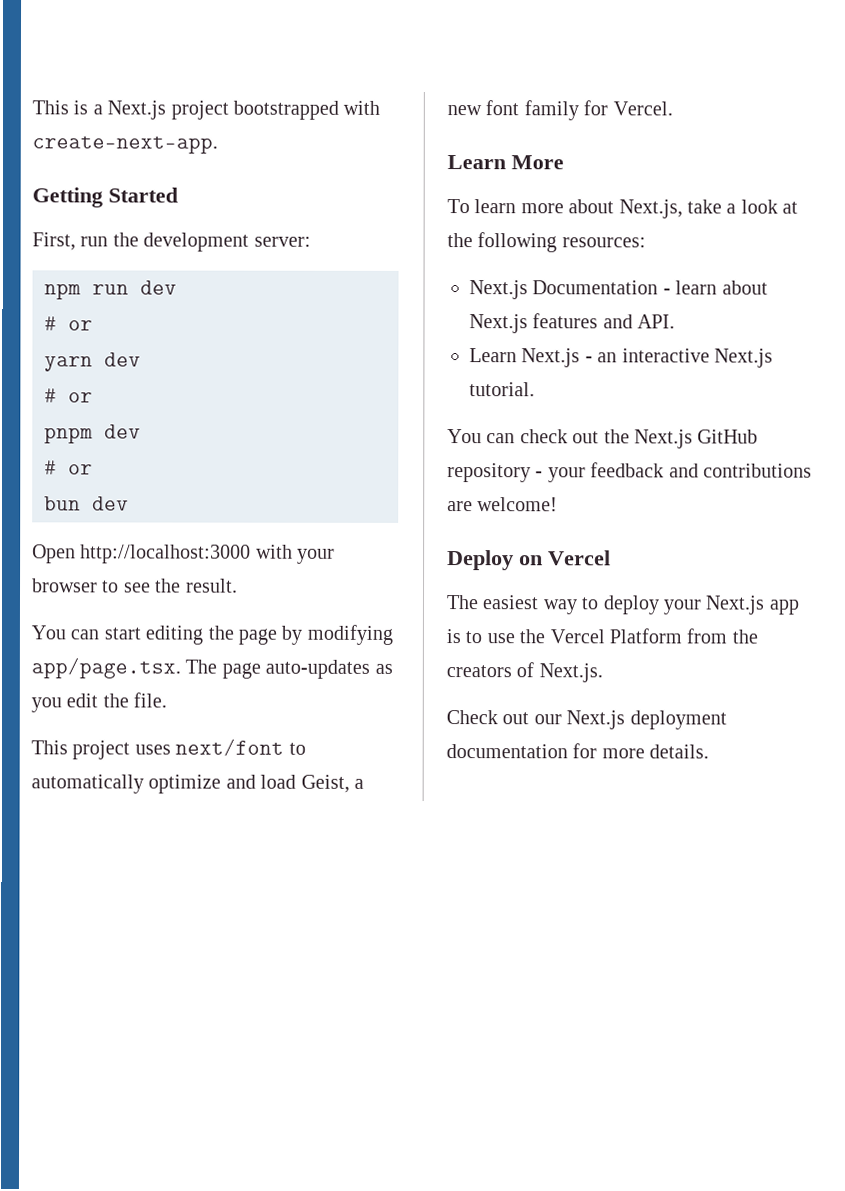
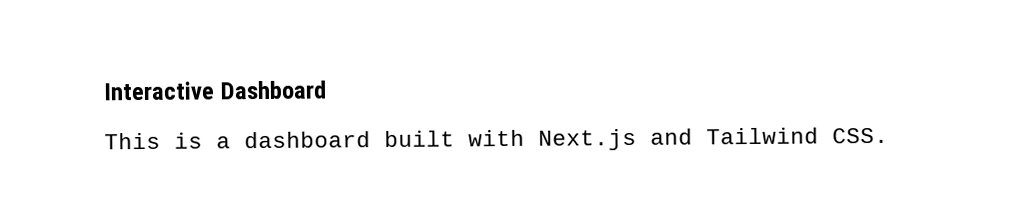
(32, 107) none -> [103,80,326,101] Interactive Dashboard //
[107,100,381,120] [32,136,218,154] [32,187,178,208] [32,232,311,252] [44,280,177,300] [44,316,93,331] [44,352,141,372] [44,388,93,403] [44,424,141,444] [44,460,93,475] [44,496,129,511] [32,544,336,564] [32,578,238,593] [31,624,393,645] [31,657,393,679] [31,692,168,713] [31,738,306,760] [31,774,364,794] [447,100,673,121] [447,155,564,170] [447,199,799,219] [447,232,646,253] [469,280,768,300] [469,313,676,334] [469,348,773,368] [469,382,535,397] [447,429,759,449] [447,462,812,483] [447,497,559,512] [447,550,611,571] [446,595,799,615] [446,628,758,644] [446,662,603,683] [446,710,727,730] [446,743,710,759] Next.js project bootstrapped with create-next-app. // Getting Started // First, run the development server: // npm run dev // # or // yarn dev // # or // pnpm dev // # or // bun dev // Open http://localhost:3000 with your browser to see the result. // You can start editing the page by modifying app/page.tsx. The page auto-updates as you edit the file. // This project uses next/font to automatically optimize and load Geist, a new font family for Vercel. // Learn More // To learn more about Next.js, take a look at the following resources: // Next.js Documentation - learn about Next.js features and API. // Learn Next.js - an interactive Next.js tutorial. // You can check out the Next.js GitHub repository - your feedback and contributions are welcome! // Deploy on Vercel // The easiest way to deploy your Next.js app is to use the Vercel Platform from the creators of Next.js. // Check out our Next.js deployment documentation for more details. -> [244,127,889,151] dashboard built with Next.js and Tailwind CSS.

